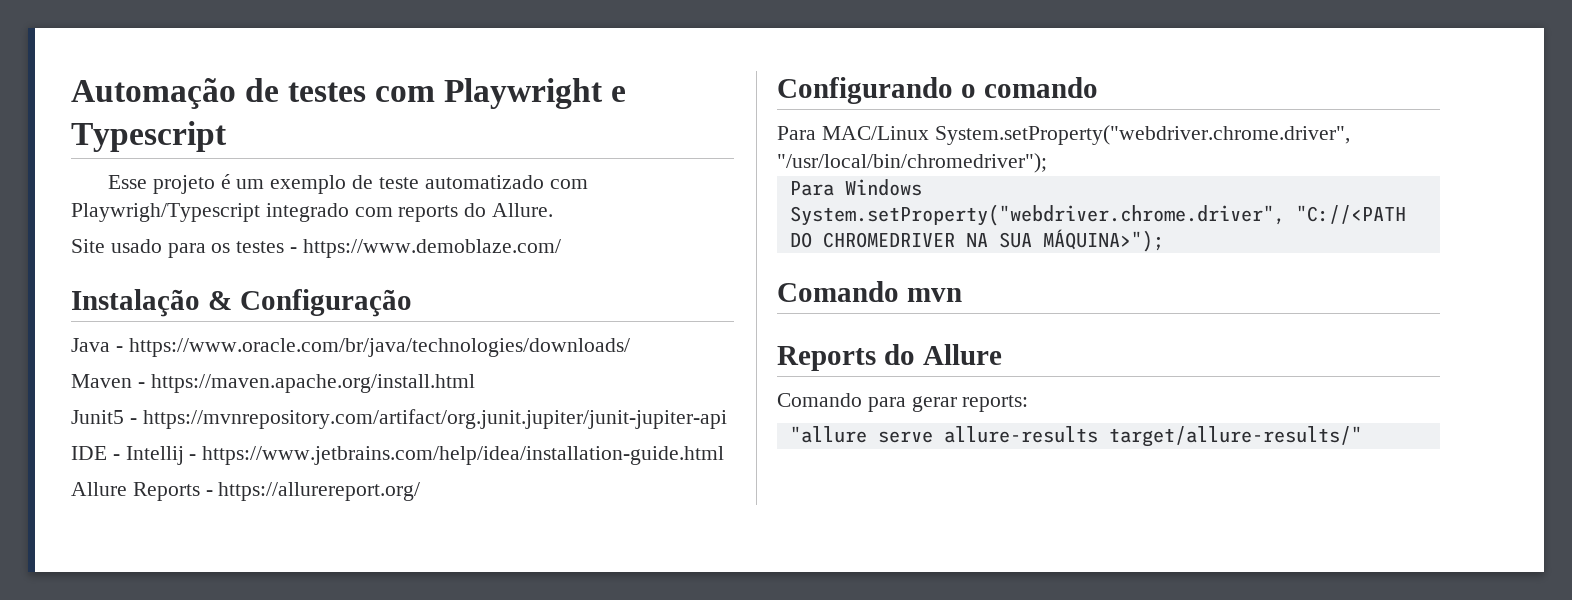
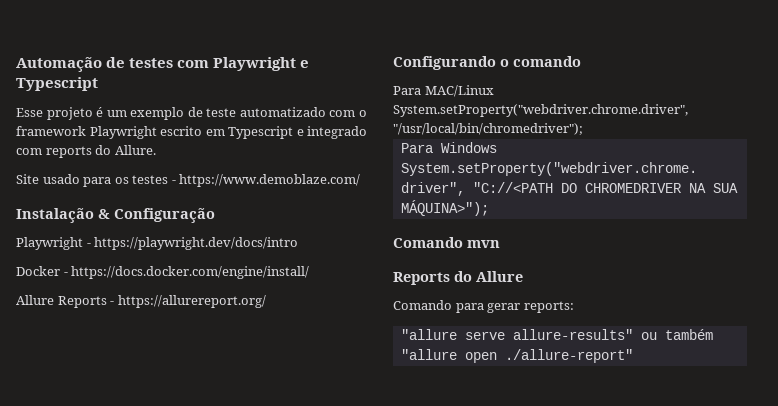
[71,203,260,222] Playwrigh/Typescript -> [358,110,367,117] [16,126,304,139] o framework Playwright escrito em Typescript e
[71,338,630,357] [71,374,475,393] [71,409,727,429] [71,446,725,465] Java - https://www.oracle.com/br/java/technologies/downloads/ // Maven - https://maven.apache.org/install.html // Junit5 - https://mvnrepository.com/artifact/org.junit.jupiter/junit-jupiter-api // IDE - Intellij - https://www.jetbrains.com/help/idea/installation-guide.html -> [16,237,299,250] [16,266,310,279] Playwright - https://playwright.dev/docs/intro // Docker - https://docs.docker.com/engine/install/
[943,426,1362,447] allure-results target/allure-results/" -> [512,329,713,340] [400,349,633,363] allure-results" ou também "allure open ./allure-report"

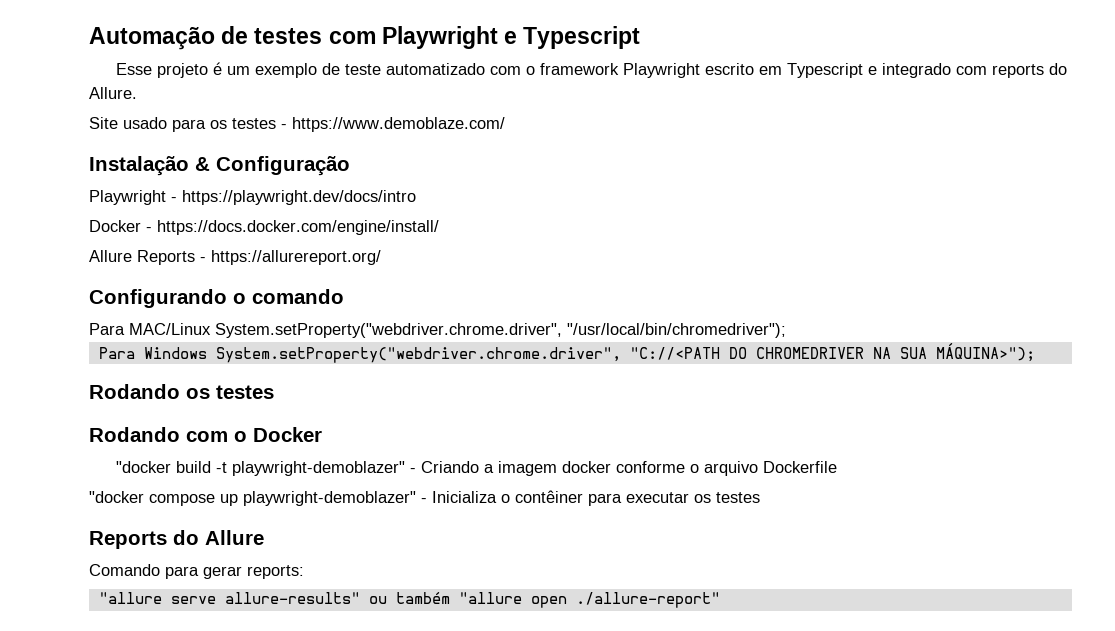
[393,237,500,248] Comando mvn -> [89,384,274,399] [89,427,322,442] [116,461,838,476] [89,490,760,506] Rodando os testes // Rodando com o Docker // "docker build -t playwright-demoblazer" - Criando a imagem docker conforme o arquivo Dockerfile // "docker compose up playwright-demoblazer" - Inicializa o contêiner para executar os testes

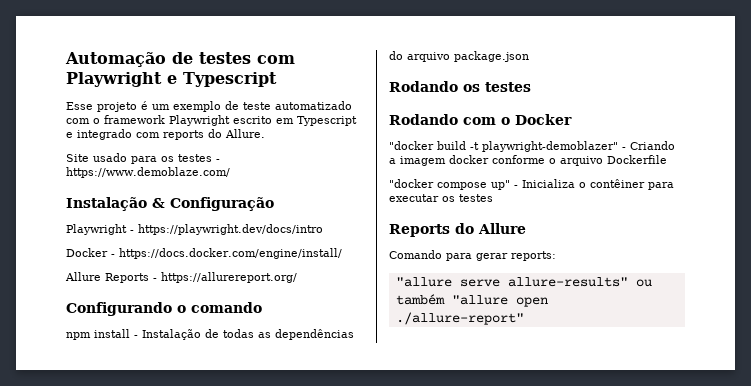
[89,323,786,338] [98,343,1035,363] Para MAC/Linux System.setProperty("webdriver.chrome.driver", "/usr/local/bin/chromedriver"); // Para Windows System.setProperty("webdriver.chrome.driver", "C://<PATH DO CHROMEDRIVER NA SUA MÁQUINA>"); -> [66,329,354,340] [389,51,529,62] npm install - Instalação de todas as dependências do arquivo package.json
[220,491,416,506] up playwright-demoblazer" -> [491,180,510,190] up"

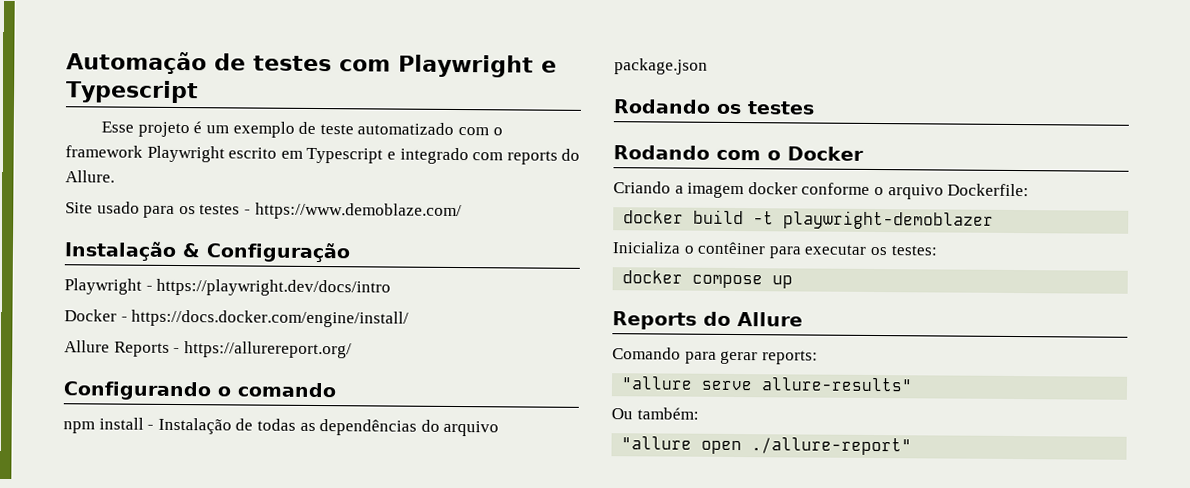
[389,141,626,152] "docker build -t playwright-demoblazer" - -> (864, 153) none
[607,155,667,164] [389,179,518,190] Dockerfile // "docker compose up" - -> [947,183,1030,197] [623,209,995,230] Dockerfile: // docker build -t playwright-demoblazer //
[459,194,493,202] testes -> [890,245,937,256] [622,270,794,289] testes: // docker compose up
[635,279,652,287] [395,294,445,305] ou também -> [611,407,699,420] // Ou também: //

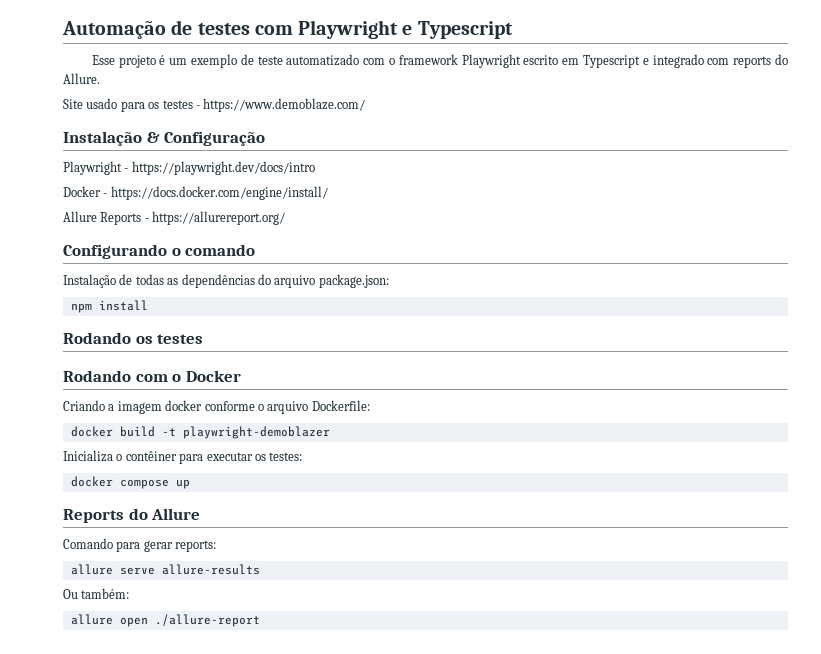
[63,417,155,434] npm install - -> (256, 250) none
[614,58,708,75] package.json -> [318,274,389,288] [70,300,148,313] package.json: // npm install
[621,376,914,392] "allure serve allure-results" -> [70,564,260,575] allure serve allure-results
[621,436,913,456] "allure open ./allure-report" -> [70,614,260,627] allure open ./allure-report

